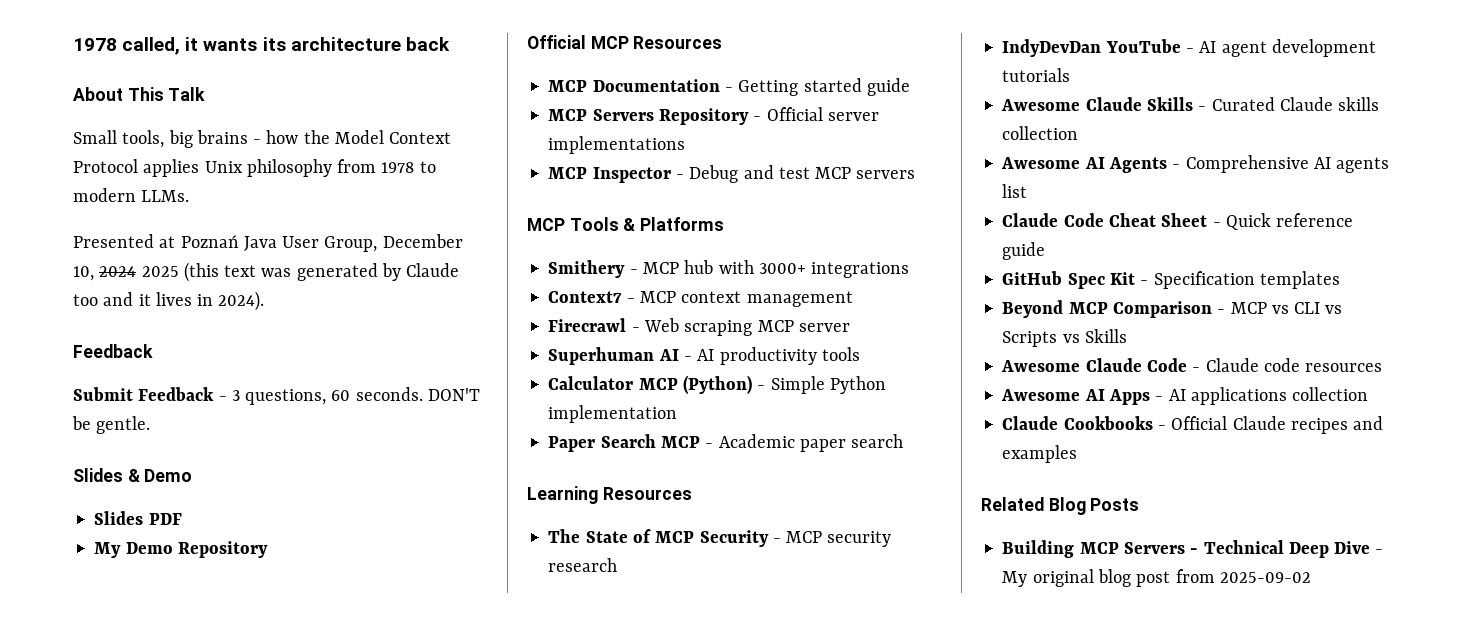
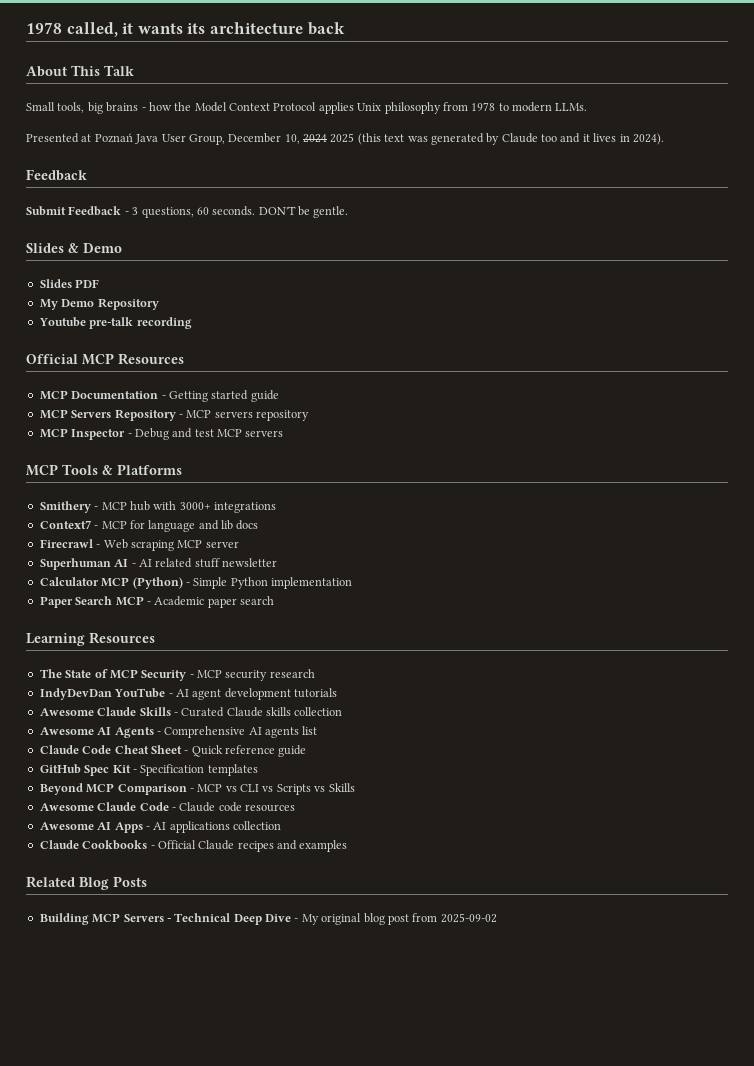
(268, 549) none -> [38,317,192,329] // Youtube pre-talk recording
[766,107,879,121] [548,136,686,154] Official server implementations -> [186,410,309,421] MCP servers repository
[681,291,853,307] context management -> [129,520,259,532] for language and lib docs
[719,347,860,365] productivity tools -> [155,558,277,568] related stuff newsletter

